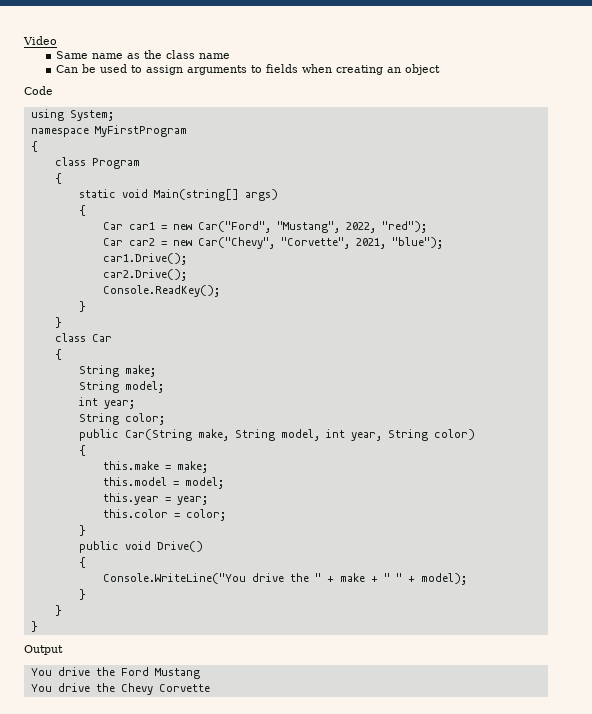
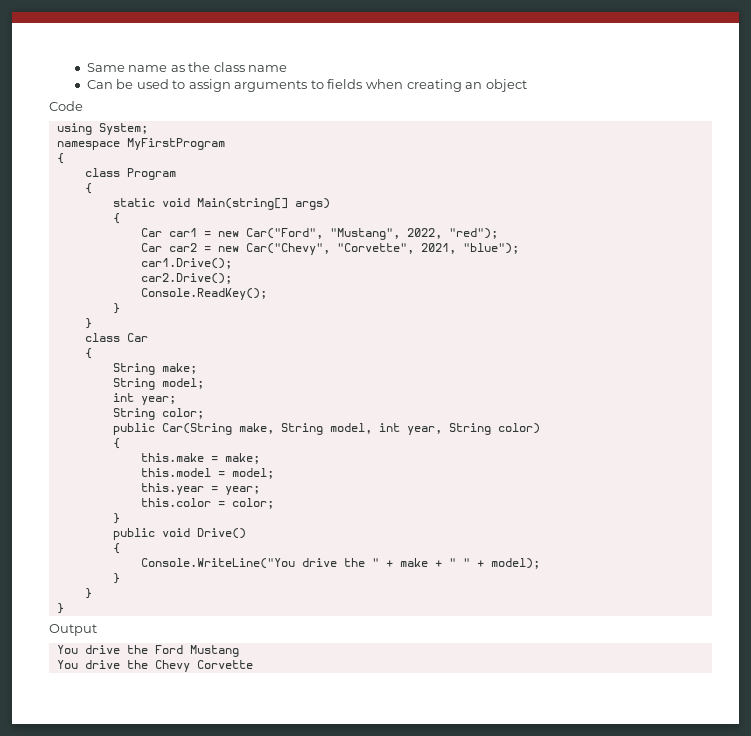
[23,36,57,45] Video // -> (86, 67) none

